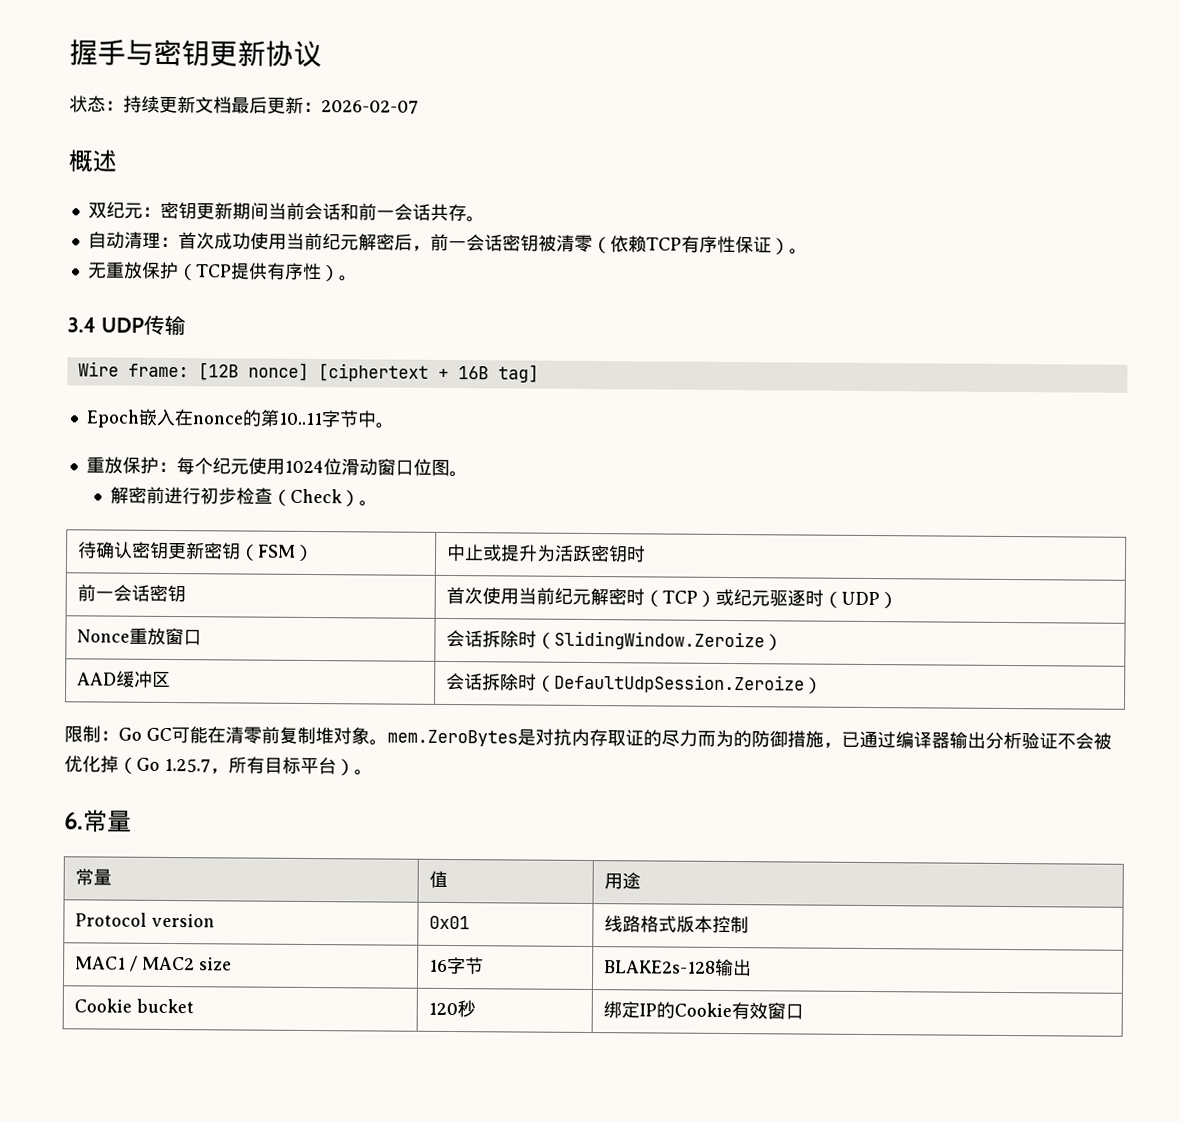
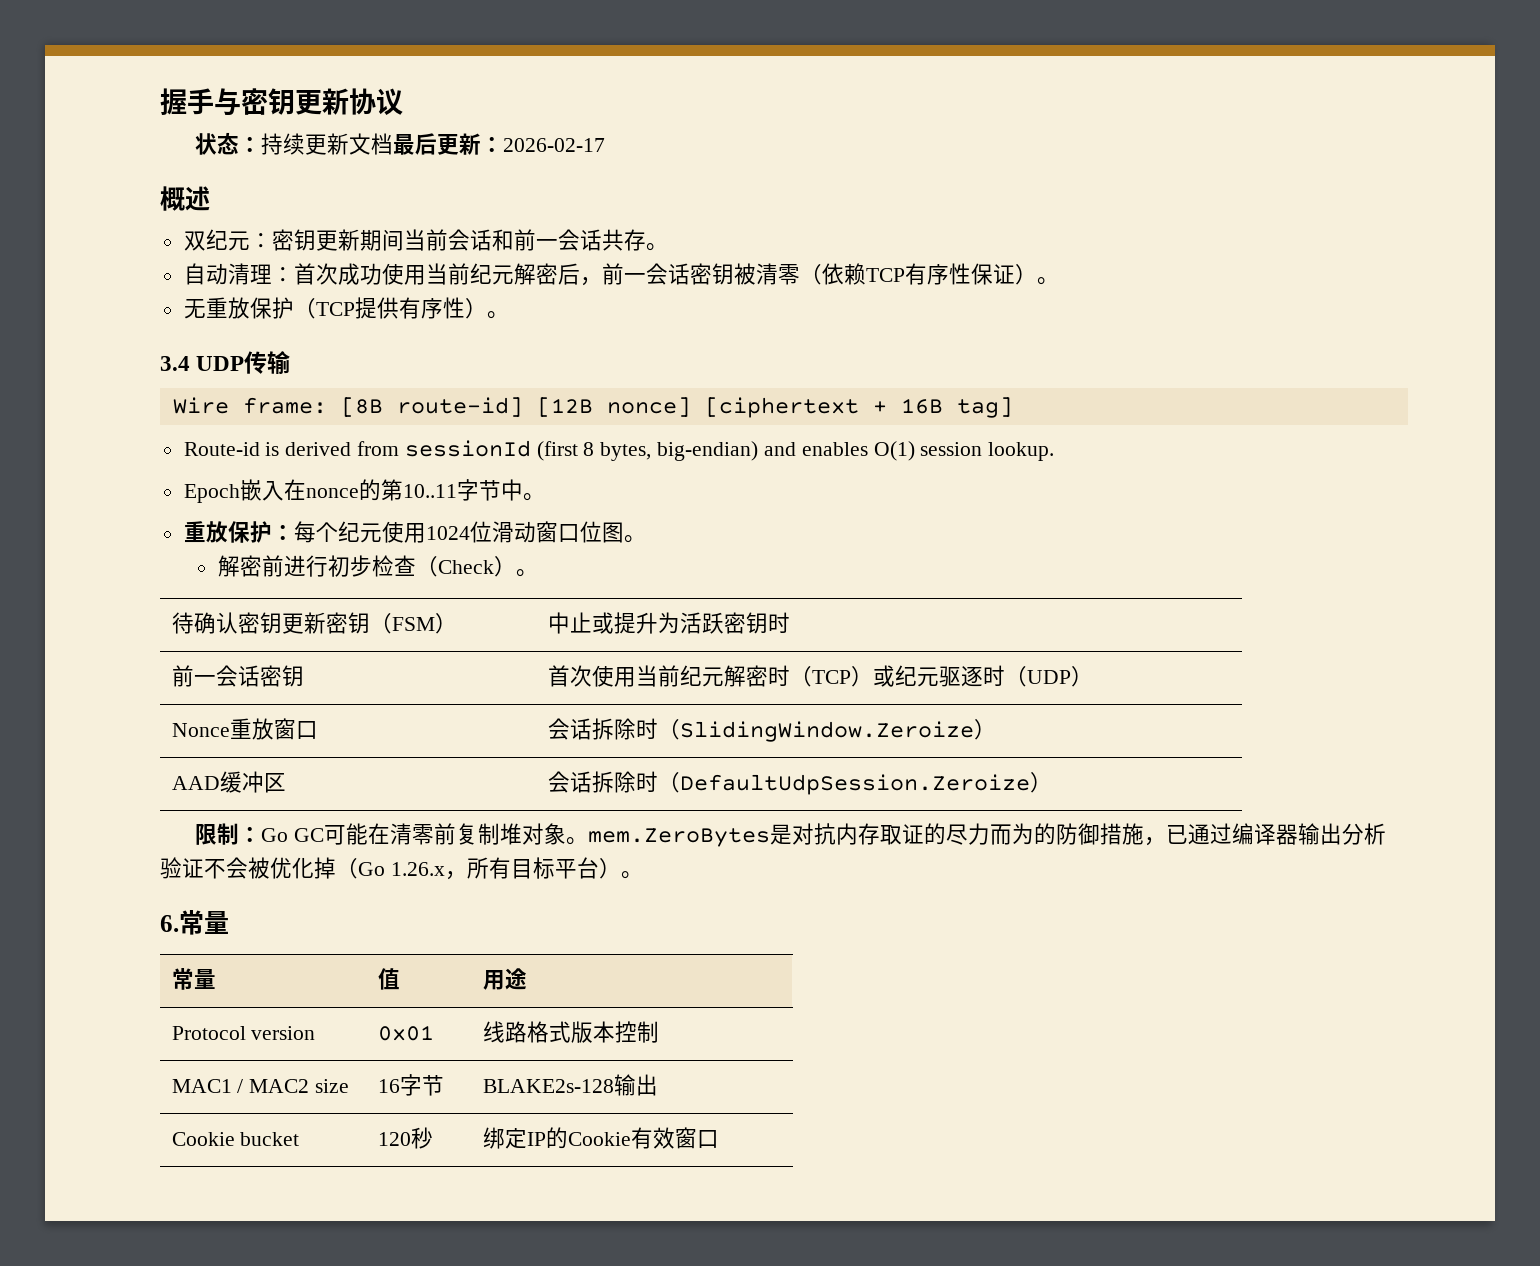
[321,100,419,114] 2026-02-07 -> [503,138,606,152] 2026-02-17
(189, 370) none -> [340,397,523,417] [8B route-id]
(539, 373) none -> [183,440,1055,461] // Route-id is derived from sessionId (first 8 bytes, big-endian) and enables O(1) session lookup.
[164,758,211,773] 1.25.7 -> [390,862,445,876] 1.26.x

